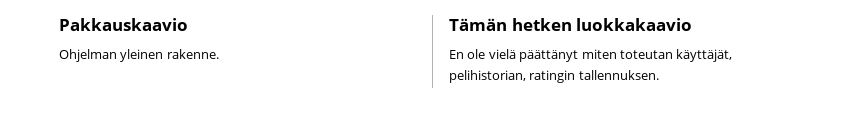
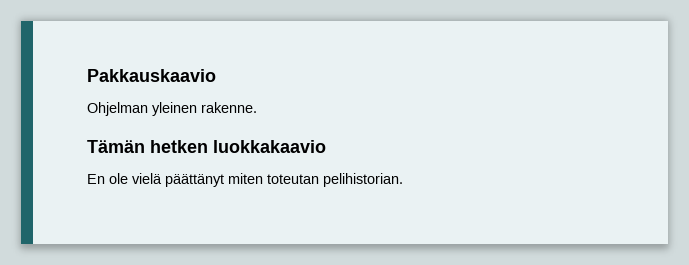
[676,49,733,62] [449,70,659,83] käyttäjät, pelihistorian, ratingin tallennuksen. -> [323,173,403,187] pelihistorian.

